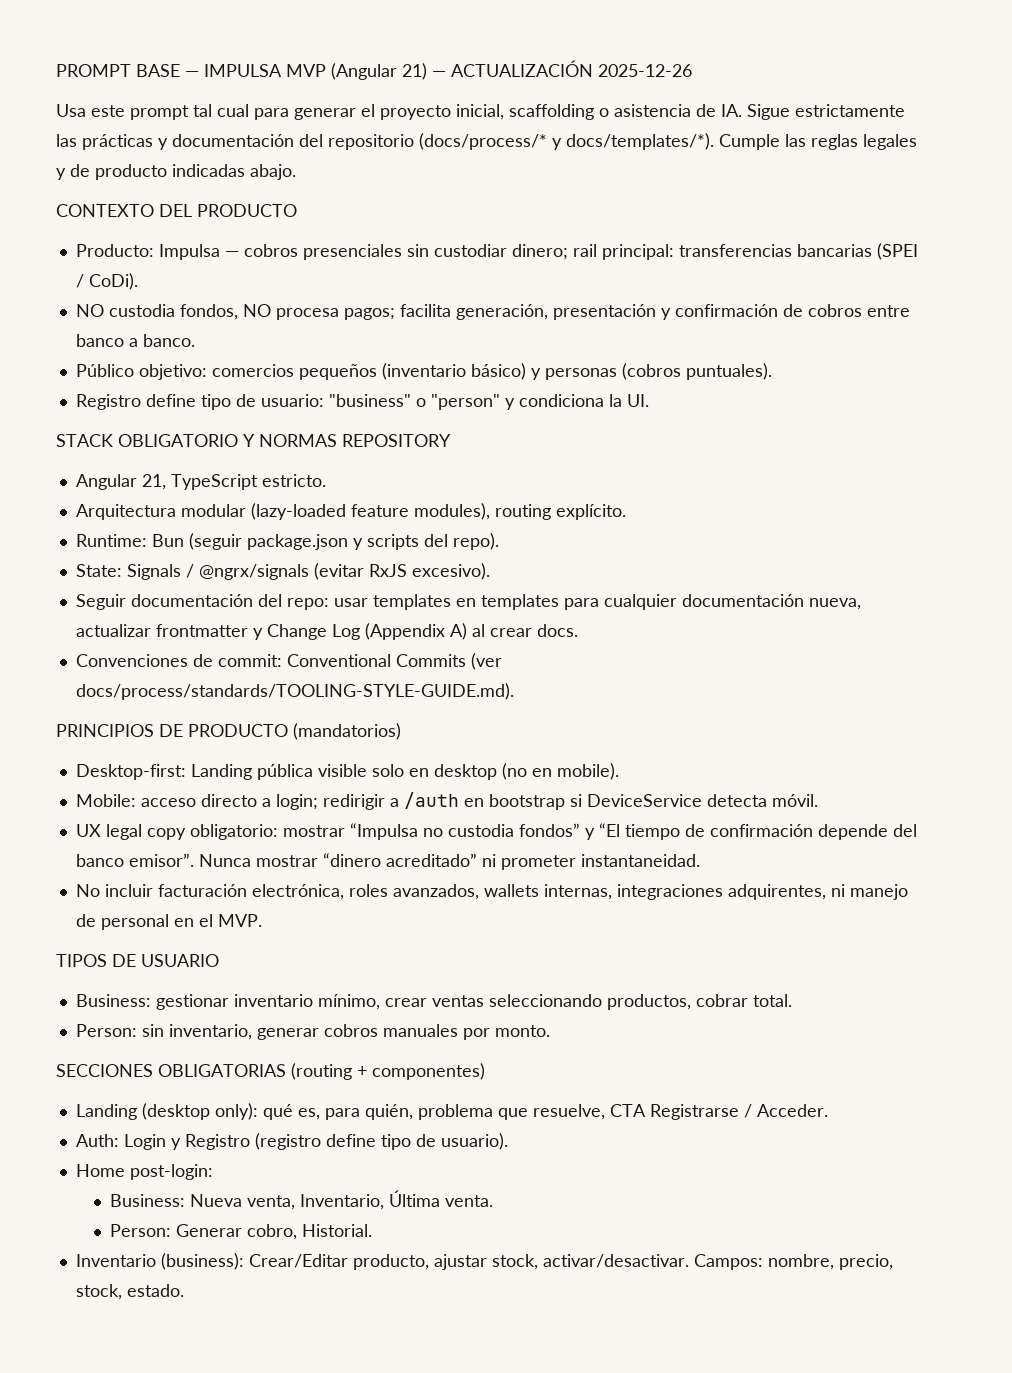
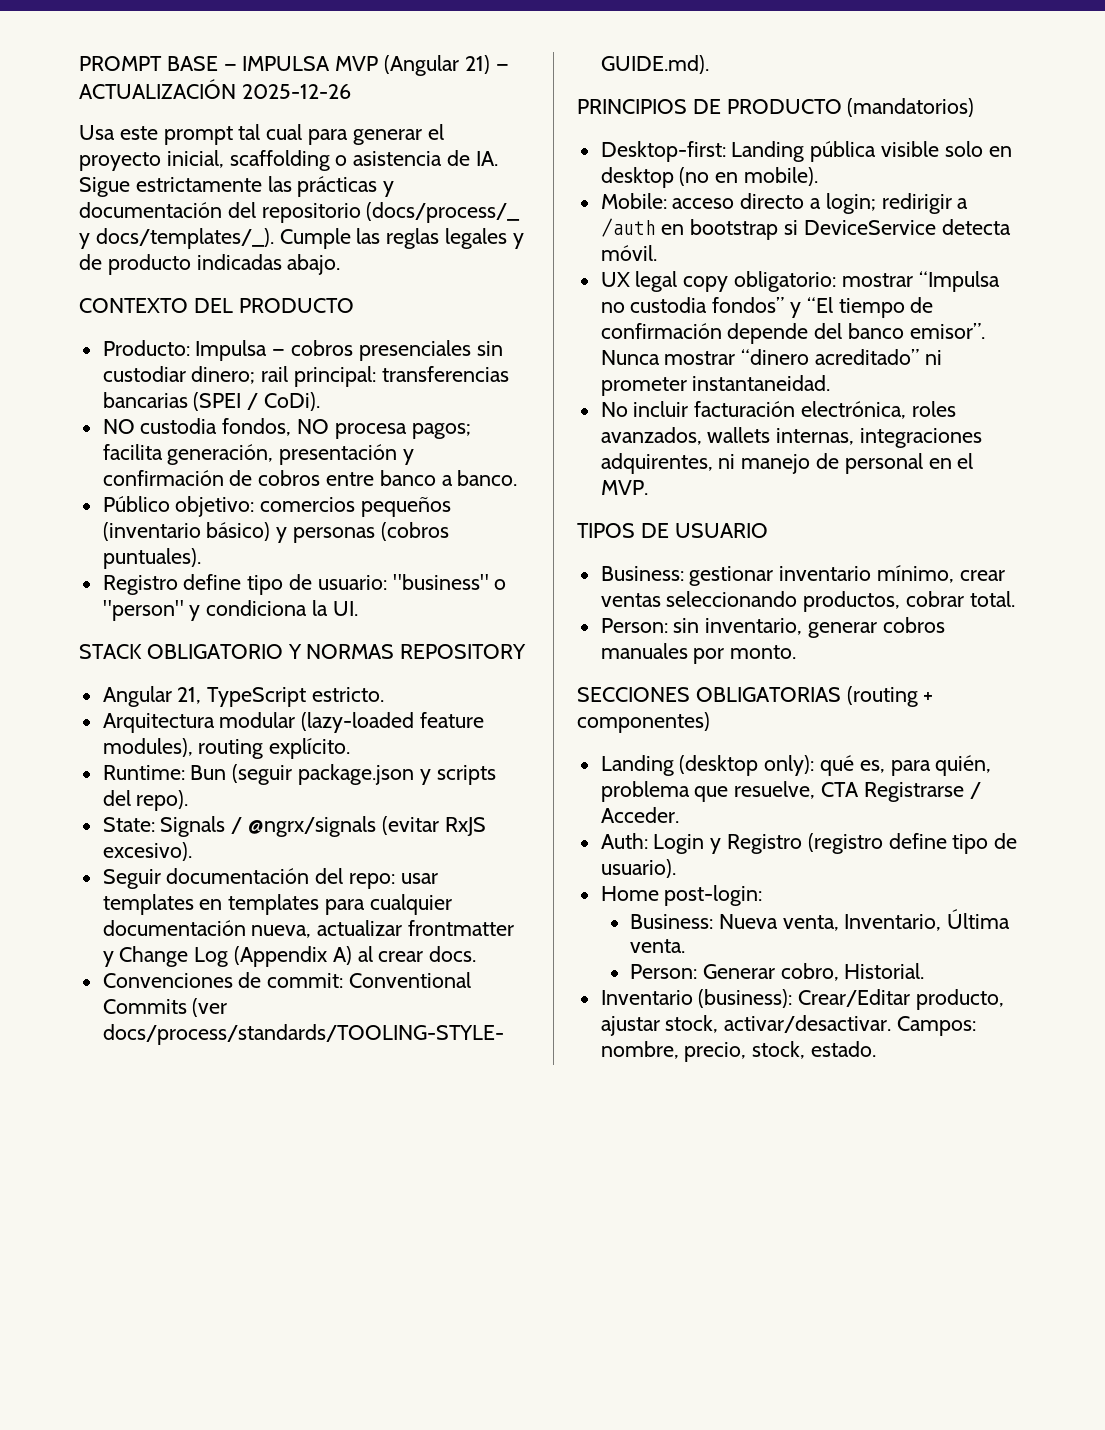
[419,133,714,150] (docs/process/* y docs/templates/*). -> [366,202,521,223] [79,228,274,249] (docs/process/_ y docs/templates/_).

